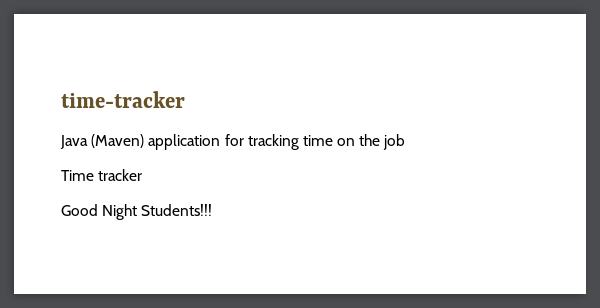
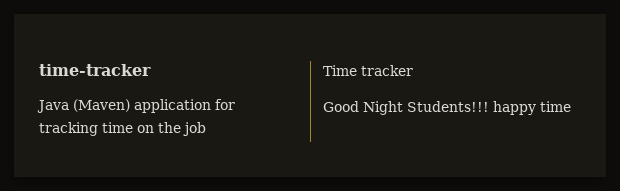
(213, 210) none -> [493,101,571,115] happy time

